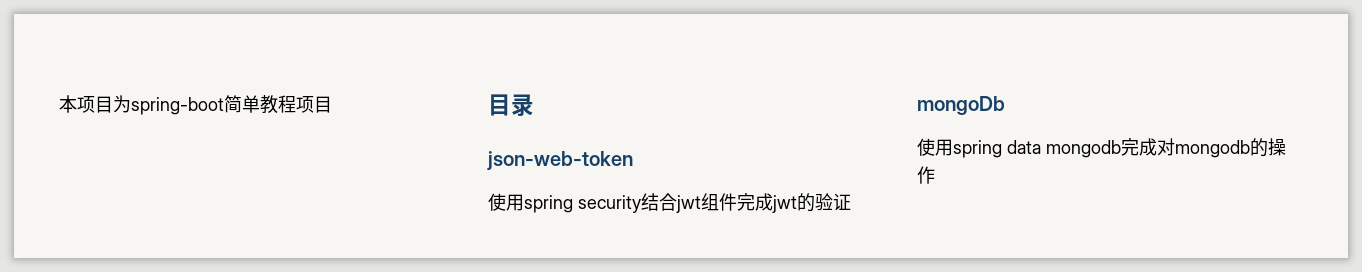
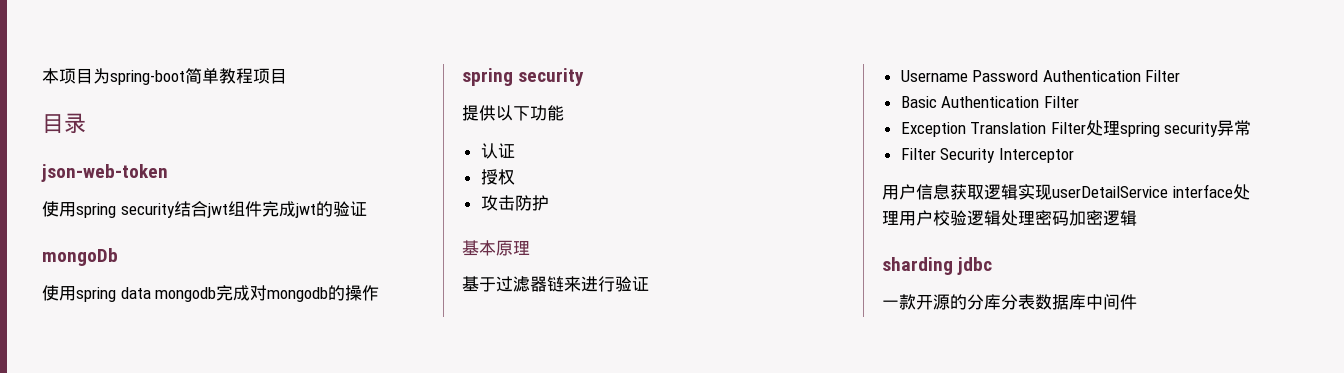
(935, 175) none -> [462,68,585,86] [462,105,564,121] [480,143,515,159] [480,169,515,185] [480,195,549,211] [462,240,530,256] [462,276,649,292] [900,70,1181,82] [900,96,1079,108] [900,120,1252,137] [900,148,1074,163] [882,184,1250,200] [882,210,1137,226] [882,257,993,275] [882,294,1137,310] // spring security // 提供以下功能 // 认证 // 授权 // 攻击防护 // 基本原理 // 基于过滤器链来进行验证 // Username Password Authentication Filter // Basic Authentication Filter // Exception Translation Filter处理spring security异常 // Filter Security Interceptor // 用户信息获取逻辑实现userDetailService interface处理用户校验逻辑处理密码加密逻辑 // sharding jdbc // 一款开源的分库分表数据库中间件

